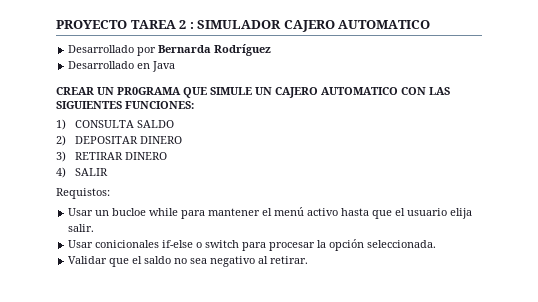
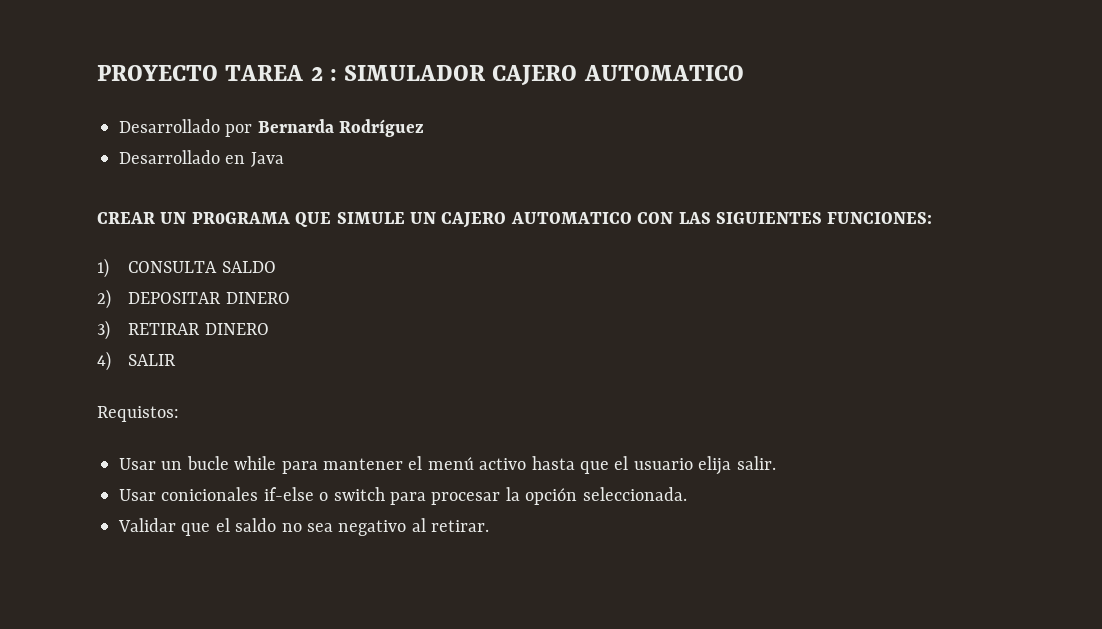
[112,208,147,216] bucloe -> [186,456,229,470] bucle

